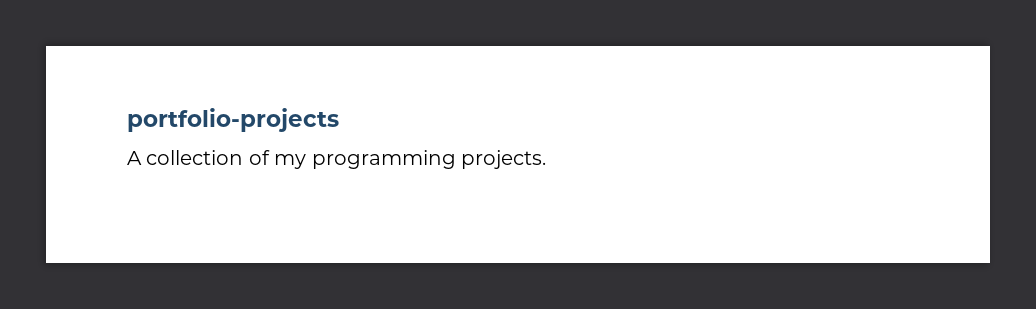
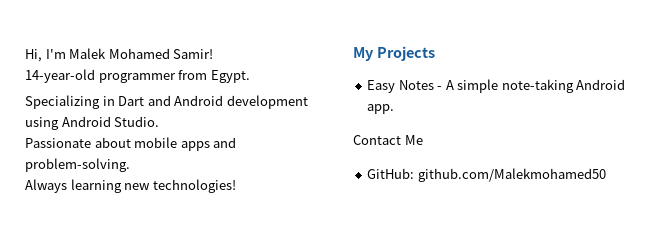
[127,108,339,132] [127,150,546,169] portfolio-projects // A collection of my programming projects. -> [25,48,214,62] [25,69,250,83] [25,95,308,109] [25,116,160,130] [25,137,237,151] [25,158,130,172] [25,179,236,193] [353,46,435,61] [367,79,626,93] [367,104,395,114] [353,135,423,145] [367,168,606,182] Hi, I'm Malek Mohamed Samir! // 14-year-old programmer from Egypt. // Specializing in Dart and Android development using Android Studio. // Passionate about mobile apps and problem-solving. // Always learning new technologies! // My Projects // Easy Notes - A simple note-taking Android app. // Contact Me // GitHub: github.com/Malekmohamed50

